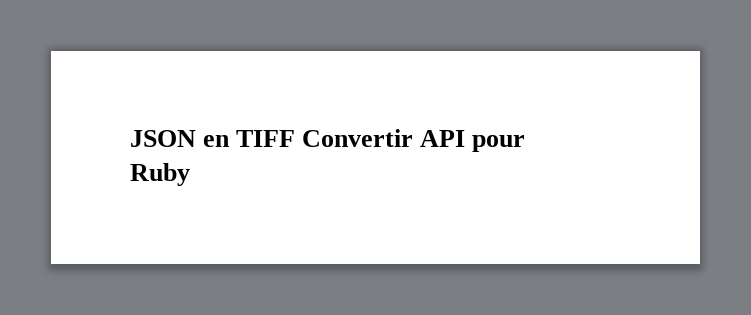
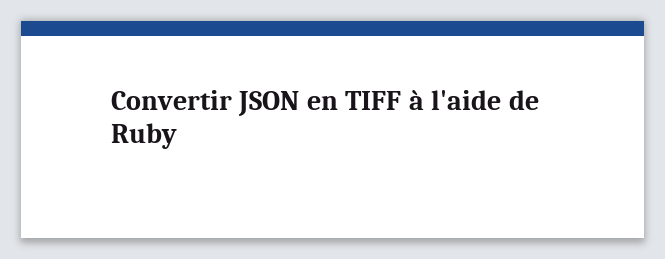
(130, 138) none -> [111,90,232,110] Convertir
[302,129,526,152] Convertir API pour -> [408,90,539,110] à l'aide de

